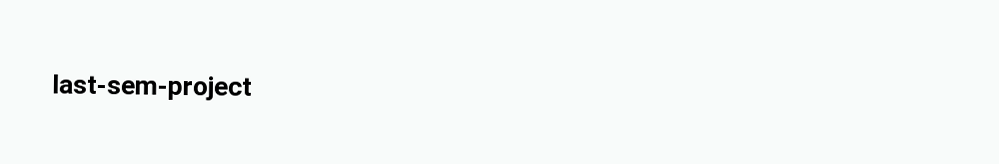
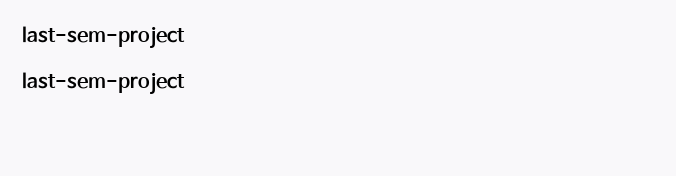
[51,74,253,101] last-sem-project -> [22,26,185,49] [22,72,185,95] last-sem-project // last-sem-project

